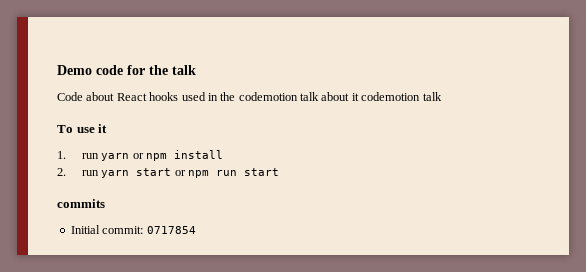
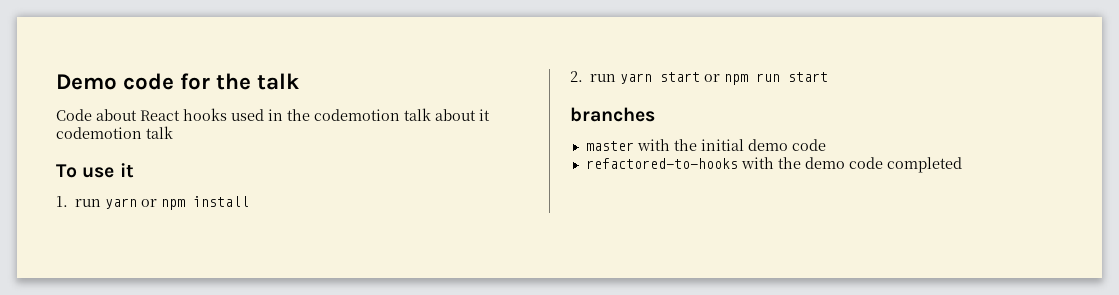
[57,199,105,208] [70,225,196,234] commits // Initial commit: 0717854 -> [570,107,655,122] [585,139,826,151] [585,157,962,173] branches // master with the initial demo code // refactored-to-hooks with the demo code completed

